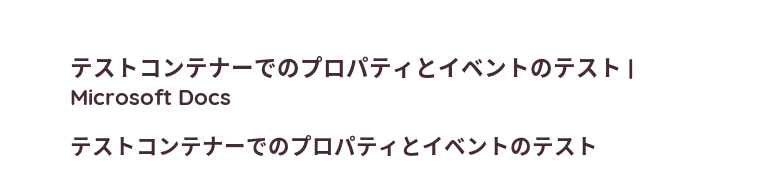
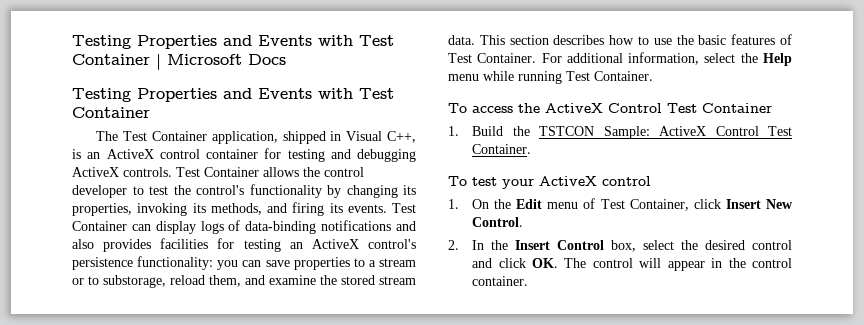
[70,56,635,79] [70,89,232,105] [70,135,598,157] テストコンテナーでのプロパティとイベントのテスト | Microsoft Docs // テストコンテナーでのプロパティとイベントのテスト -> [72,35,394,49] [72,54,286,70] [72,88,394,102] [72,107,150,118] [96,131,417,144] [72,148,416,162] [72,167,364,177] [72,184,416,198] [72,202,416,216] [72,220,416,234] [72,238,416,252] [72,256,416,270] [72,275,416,288] [448,34,792,45] [448,52,792,66] [448,71,653,84] [448,103,772,113] [448,126,792,139] [472,144,532,154] [448,176,651,189] [448,198,793,211] [472,217,524,227] [448,240,792,252] [472,258,792,271] [472,276,529,286] Testing Properties and Events with Test Container | Microsoft Docs // Testing Properties and Events with Test Container // The Test Container application, shipped in Visual C++, is an ActiveX control container for testing and debugging ActiveX controls. Test Container allows the control developer to test the control's functionality by changing its properties, invoking its methods, and firing its events. Test Container can display logs of data-binding notifications and also provides facilities for testing an ActiveX control's persistence functionality: you can save properties to a stream or to substorage, reload them, and examine the stored stream data. This section describes how to use the basic features of Test Container. For additional information, select the Help menu while running Test Container. // To access the ActiveX Control Test Container // 1. Build the TSTCON Sample: ActiveX Control Test Container. // To test your ActiveX control // 1. On the Edit menu of Test Container, click Insert New Control. // 2. In the Insert Control box, select the desired control and click OK. The control will appear in the control container.

